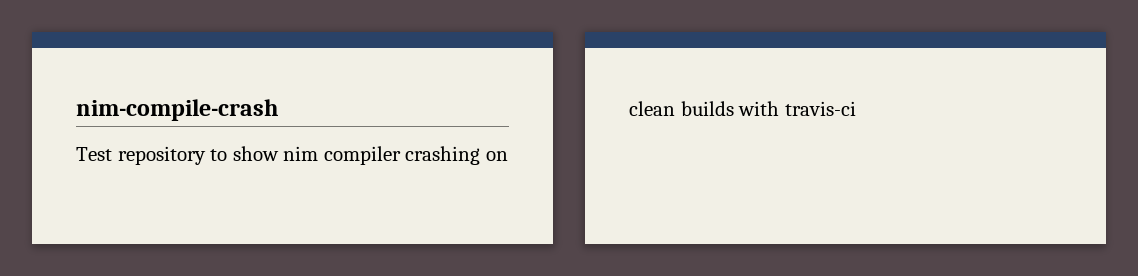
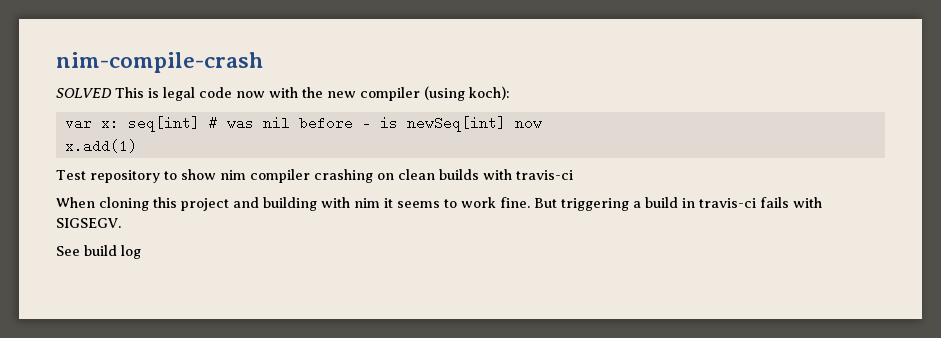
(278, 110) none -> [56,86,510,101] [64,116,542,132] [64,139,137,153] // SOLVED This is legal code now with the new compiler (using koch): // var x: seq[int] # was nil before - is newSeq[int] now // x.add(1)
(856, 108) none -> [56,197,822,211] [56,218,121,228] [56,245,141,259] // When cloning this project and building with nim it seems to work fine. But triggering a build in travis-ci fails with SIGSEGV. // See build log

